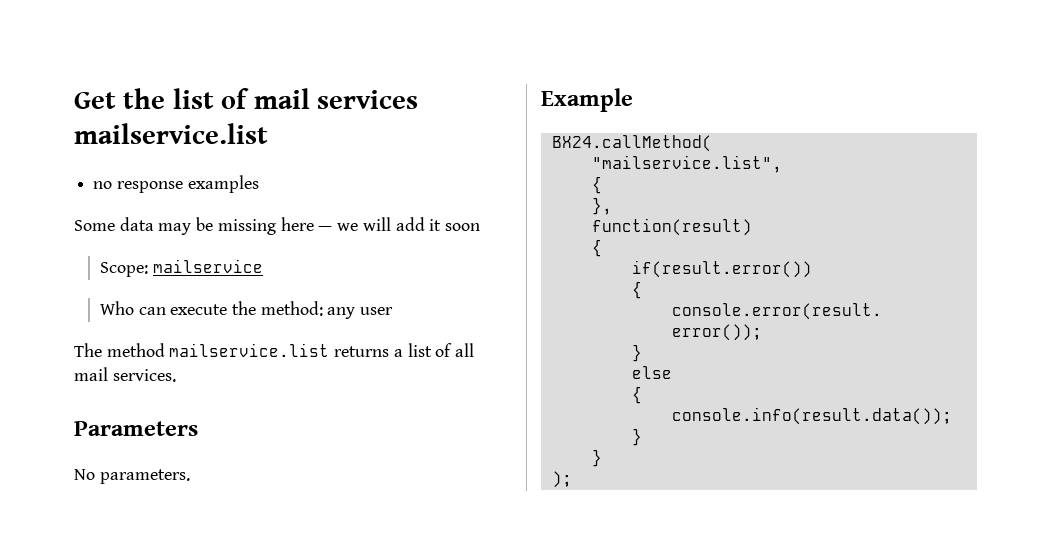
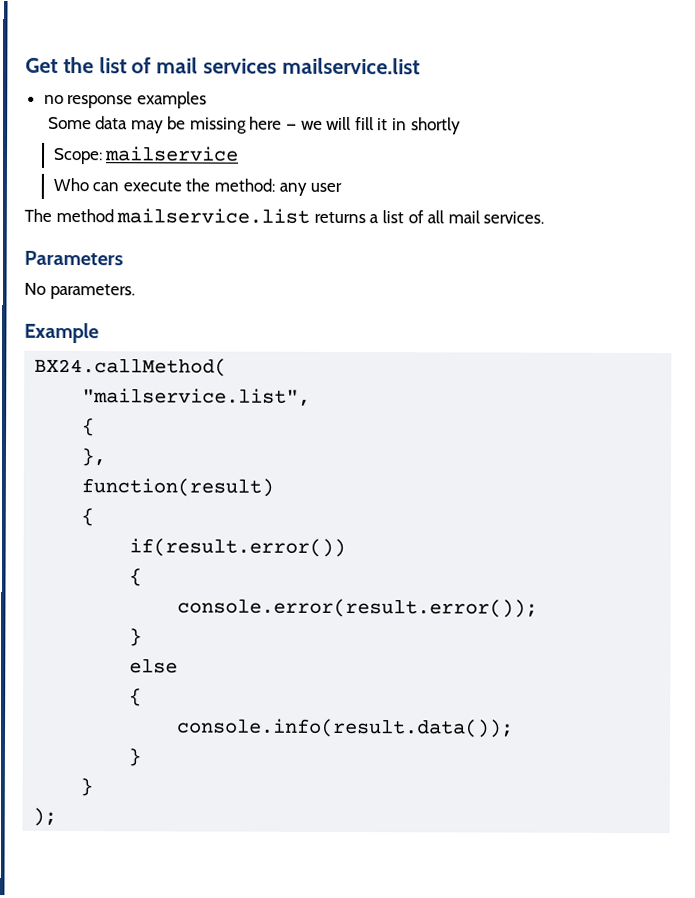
[395,217,480,231] add it soon -> [354,117,461,135] fill it in shortly

